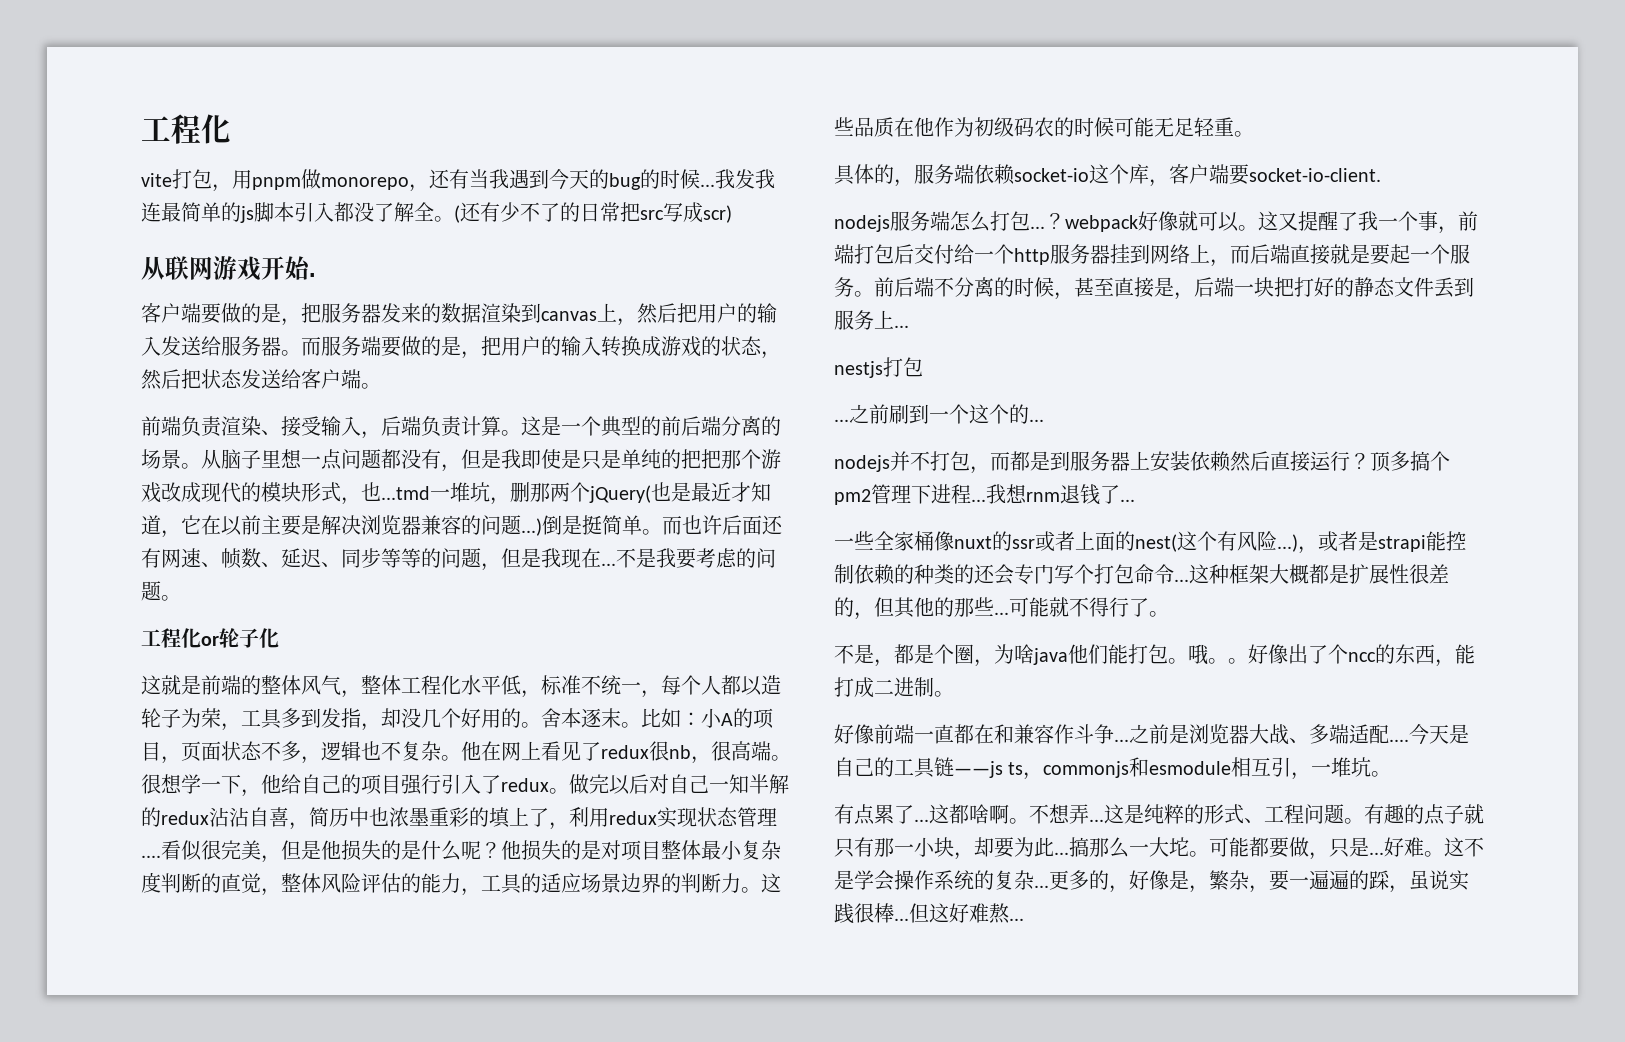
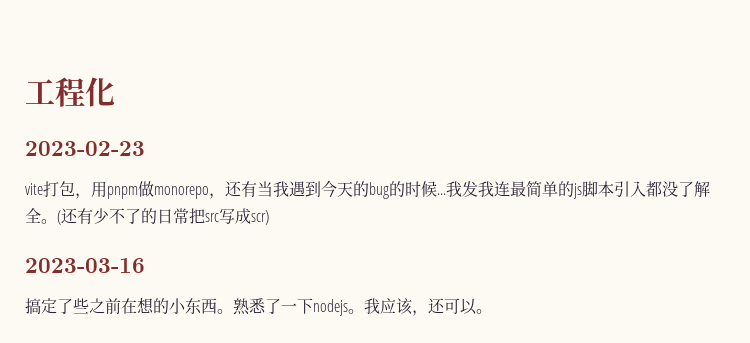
[141,114,231,144] 工程化 -> [25,77,115,107] [25,141,145,156] 工程化 // 2023-02-23
[141,256,316,281] [141,303,777,326] [141,336,781,359] [141,369,381,390] [141,416,781,439] [141,449,781,472] [141,482,771,505] [141,515,783,538] [141,548,776,571] [141,581,181,601] [141,628,279,648] [141,675,781,698] [141,708,774,731] [141,741,791,764] [141,774,789,797] [141,807,777,830] [141,840,781,863] [141,872,781,896] [834,117,1254,137] [834,164,1381,187] [834,211,1478,234] [834,244,1470,267] [834,277,1474,300] [834,310,909,330] [834,357,923,378] [834,404,1044,424] [834,451,1450,474] [834,484,1135,505] [834,531,1466,554] [834,564,1449,585] [834,597,1169,620] [834,644,1475,667] [834,677,954,698] [834,724,1469,745] [834,757,1392,780] [834,804,1484,825] [834,837,1484,860] [834,870,1469,893] [834,903,1024,924] 从联网游戏开始. // 客户端要做的是，把服务器发来的数据渲染到canvas上，然后把用户的输入发送给服务器。而服务端要做的是，把用户的输入转换成游戏的状态，然后把状态发送给客户端。 // 前端负责渲染、接受输入，后端负责计算。这是一个典型的前后端分离的场景。从脑子里想一点问题都没有，但是我即使是只是单纯的把把那个游戏改成现代的模块形式，也...tmd一堆坑，删那两个jQuery(也是最近才知道，它在以前主要是解决浏览器兼容的问题...)倒是挺简单。而也许后面还有网速、帧数、延迟、同步等等的问题，但是我现在...不是我要考虑的问题。 // 工程化or轮子化 // 这就是前端的整体风气，整体工程化水平低，标准不统一，每个人都以造轮子为荣，工具多到发指，却没几个好用的。舍本逐末。比如：小A的项目，页面状态不多，逻辑也不复杂。他在网上看见了redux很nb，很高端。很想学一下，他给自己的项目强行引入了redux。做完以后对自己一知半解的redux沾沾自喜，简历中也浓墨重彩的填上了，利用redux实现状态管理....看似很完美，但是他损失的是什么呢？他损失的是对项目整体最小复杂度判断的直觉，整体风险评估的能力，工具的适应场景边界的判断力。这些品质在他作为初级码农的时候可能无足轻重。 // 具体的，服务端依赖socket-io这个库，客户端要socket-io-client. // nodejs服务端怎么打包...？webpack好像就可以。这又提醒了我一个事，前端打包后交付给一个http服务器挂到网络上，而后端直接就是要起一个服务。前后端不分离的时候，甚至直接是，后端一块把打好的静态文件丢到服务上... // nestjs打包 // ...之前刷到一个这个的... // nodejs并不打包，而都是到服务器上安装依赖然后直接运行？顶多搞个pm2管理下进程...我想rnm退钱了... // 一些全家桶像nuxt的ssr或者上面的nest(这个有风险...)，或者是strapi能控制依赖的种类的还会专门写个打包命令...这种框架大概都是扩展性很差的，但其他的那些...可能就不得行了。 // 不是，都是个圈，为啥java他们能打包。哦。。好像出了个ncc的东西，能打成二进制。 // 好像前端一直都在和兼容作斗争...之前是浏览器大战、多端适配....今天是自己的工具链——js ts，commonjs和esmodule相互引，一堆坑。 // 有点累了...这都啥啊。不想弄...这是纯粹的形式、工程问题。有趣的点子就只有那一小块，却要为此...搞那么一大坨。可能都要做，只是...好难。这不是学会操作系统的复杂...更多的，好像是，繁杂，要一遍遍的踩，虽说实践很棒...但这好难熬... -> [25,258,145,273] [25,297,492,316] 2023-03-16 // 搞定了些之前在想的小东西。熟悉了一下nodejs。我应该，还可以。

